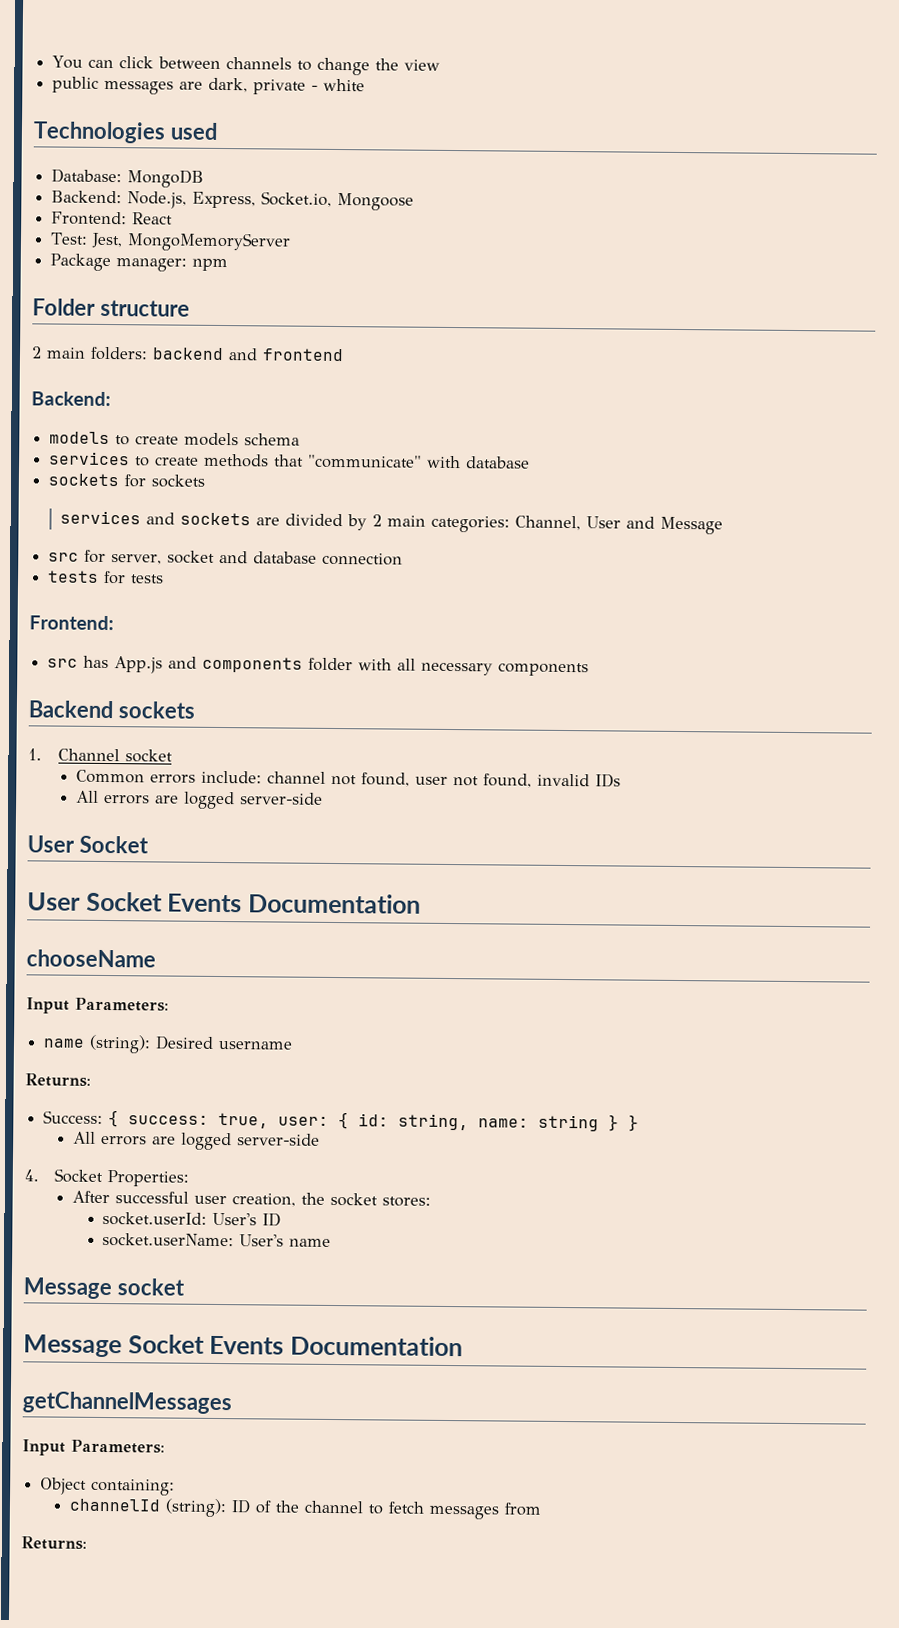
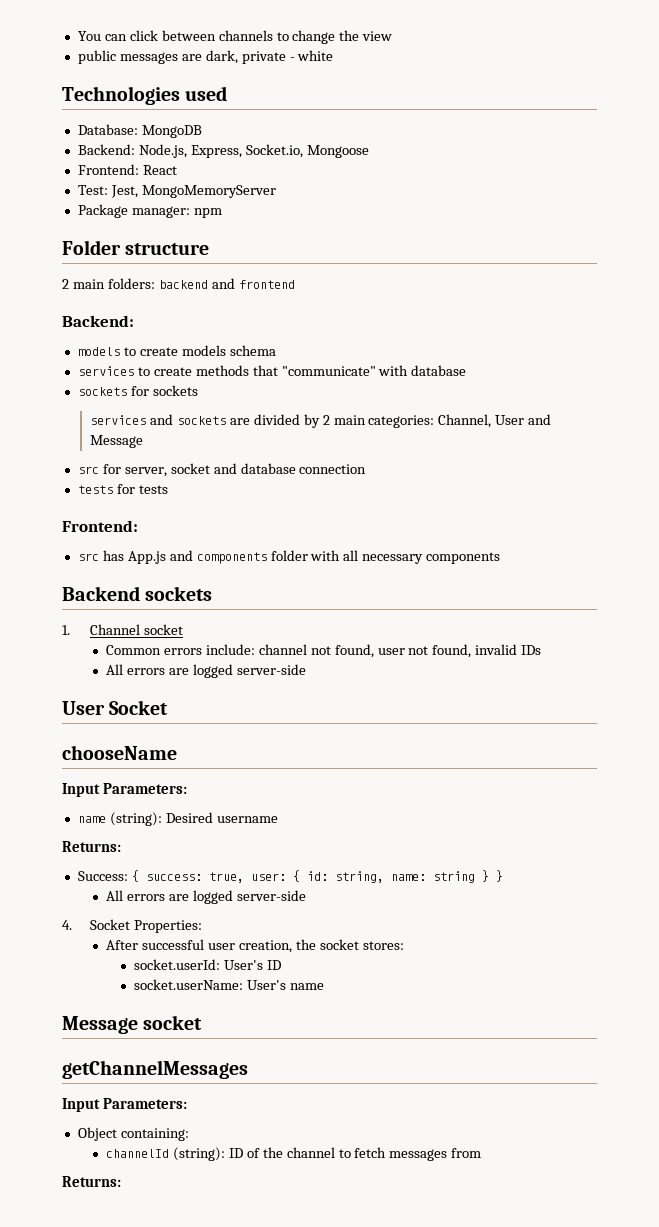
[27,891,421,914] // User Socket Events Documentation -> (169, 707) none
[23,1334,463,1358] // Message Socket Events Documentation -> (203, 1022) none

